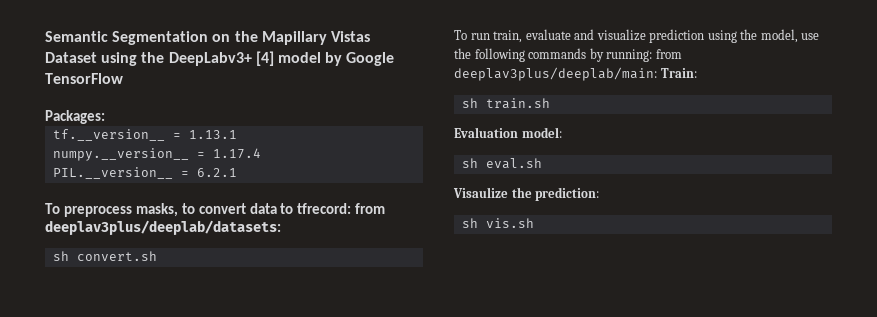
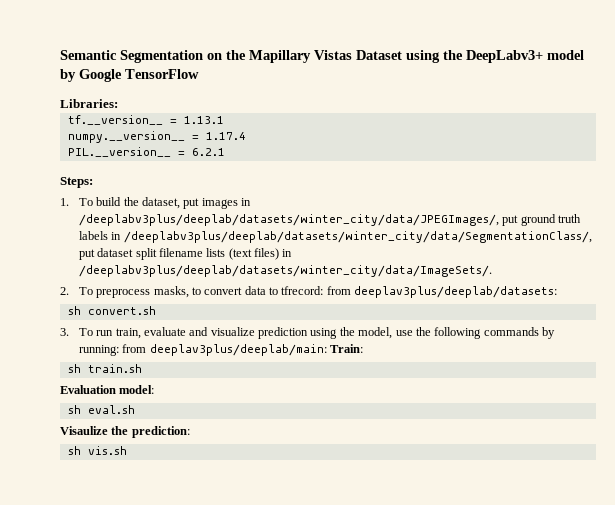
[255,51,274,66] [4] -> (543, 56) none
[45,110,105,124] Packages: -> [60,99,118,108] Libraries:
(237, 172) none -> [60,177,93,188] [60,197,252,209] [78,214,581,226] [78,231,592,243] [78,248,293,260] [78,265,492,277] [60,287,69,295] Steps: // 1. To build the dataset, put images in /deeplabv3plus/deeplab/datasets/winter_city/data/JPEGImages/, put ground truth labels in /deeplabv3plus/deeplab/datasets/winter_city/data/SegmentationClass/, put dataset split filename lists (text files) in /deeplabv3plus/deeplab/datasets/winter_city/data/ImageSets/. // 2.
(157, 256) none -> [60,328,69,336] 3.

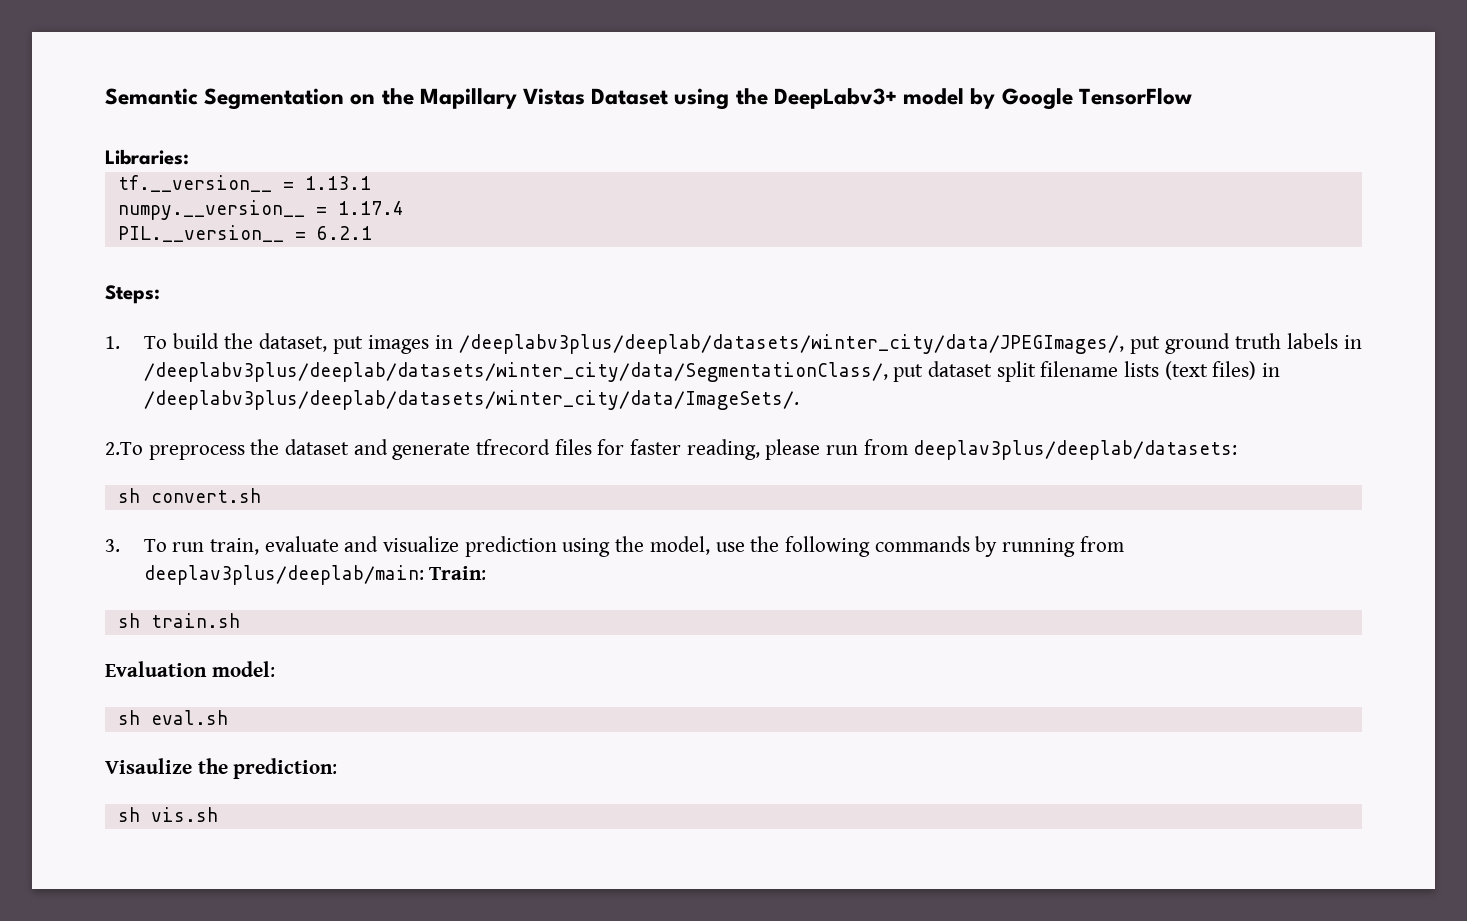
[60,286,324,298] 2. To preprocess masks, to convert data to tfrecord: -> [105,439,859,460] 2.To preprocess the dataset and generate tfrecord files for faster reading, please run
[78,345,119,356] running: -> [1001,538,1075,557] running

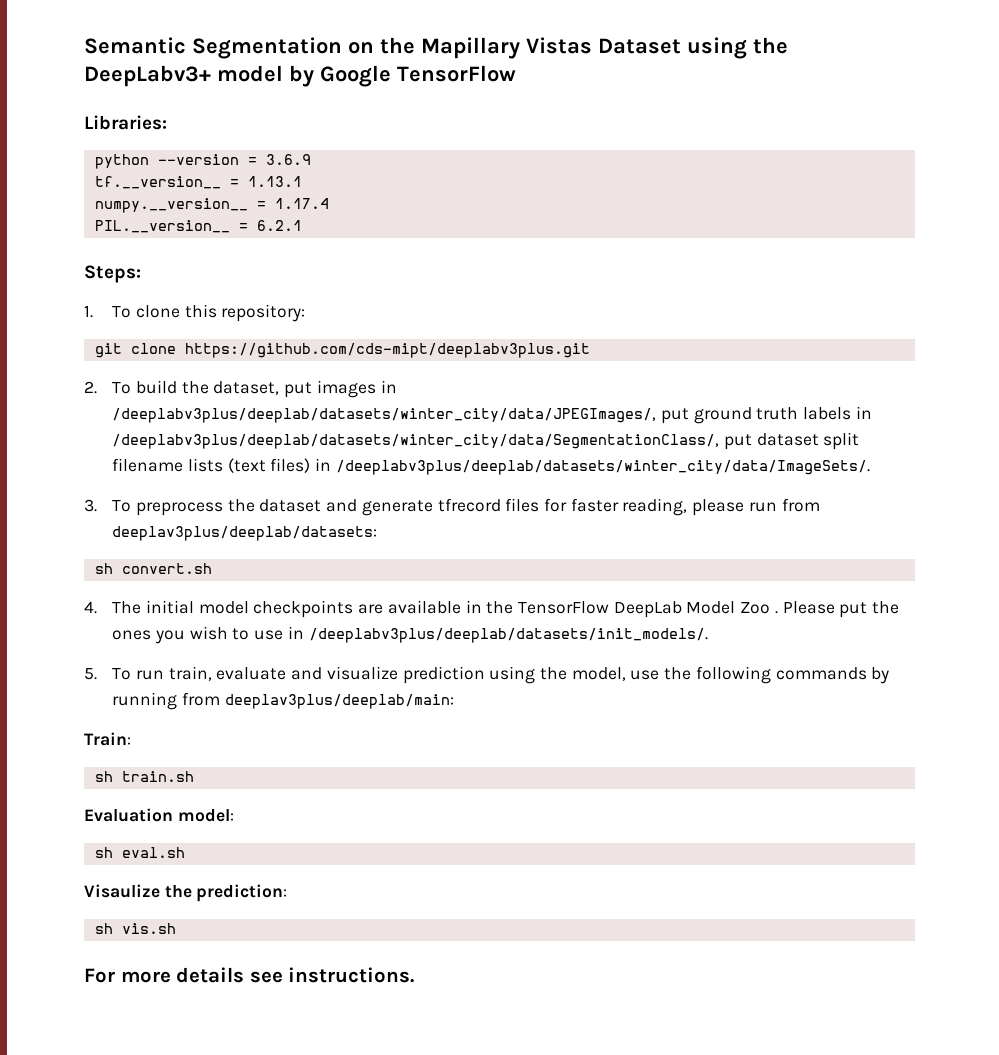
(189, 157) none -> [94,154,311,169] // python --version = 3.6.9
(167, 342) none -> [135,304,306,322] [94,343,590,358] [84,381,132,394] clone this repository: // git clone https://github.com/cds-mipt/deeplabv3plus.git // 2. To
[105,442,143,455] 2.To -> [84,499,132,512] 3. To
[105,539,120,552] 3. -> [84,600,900,618] [112,626,708,644] [84,668,97,680] 4. The initial model checkpoints are available in the TensorFlow DeepLab Model Zoo . Please put the ones you wish to use in /deeplabv3plus/deeplab/datasets/init_models/. // 5.
(424, 575) none -> (454, 701) //
(218, 814) none -> [84,967,415,983] // For more details see instructions.

